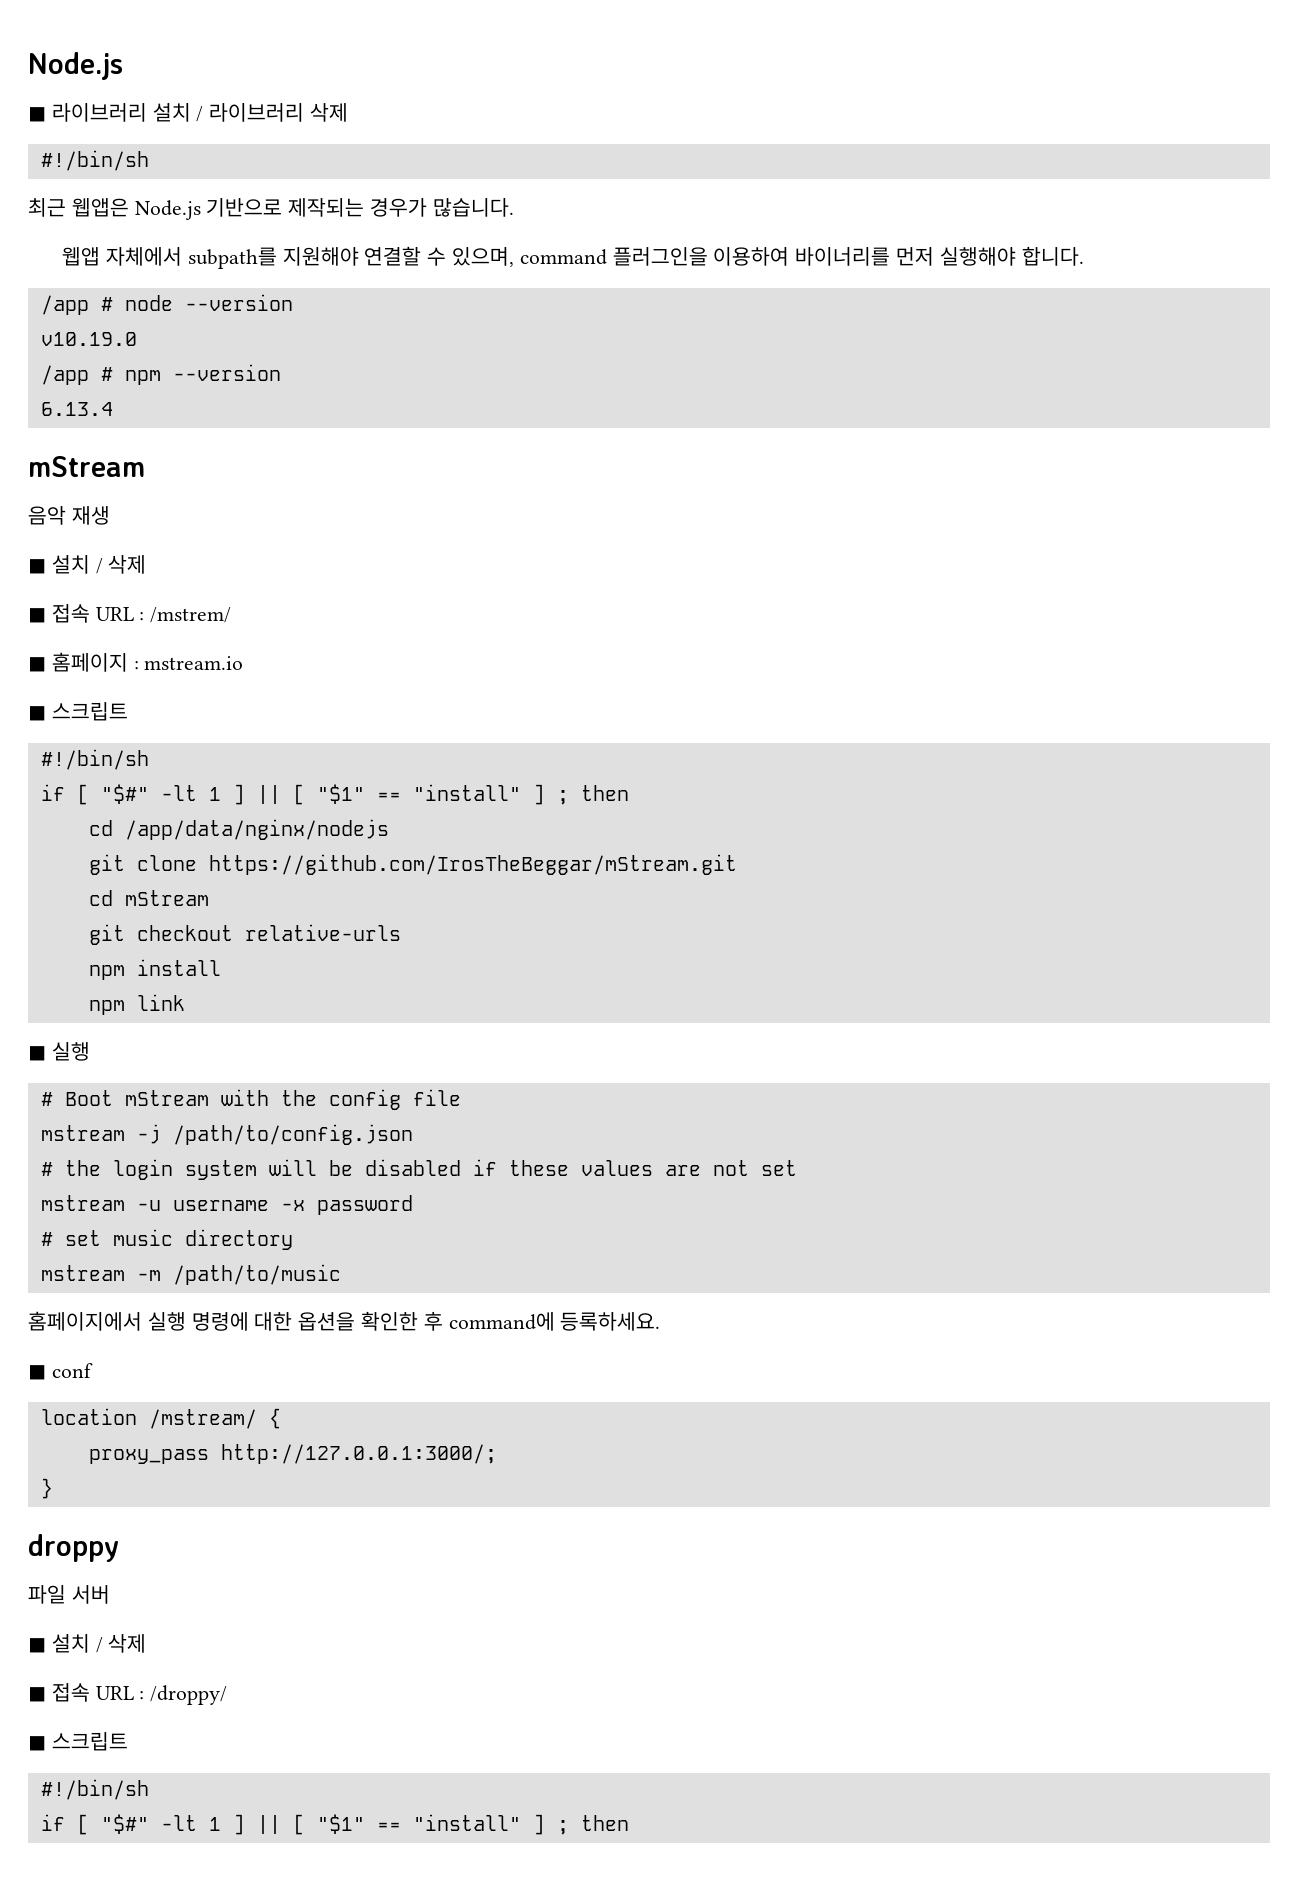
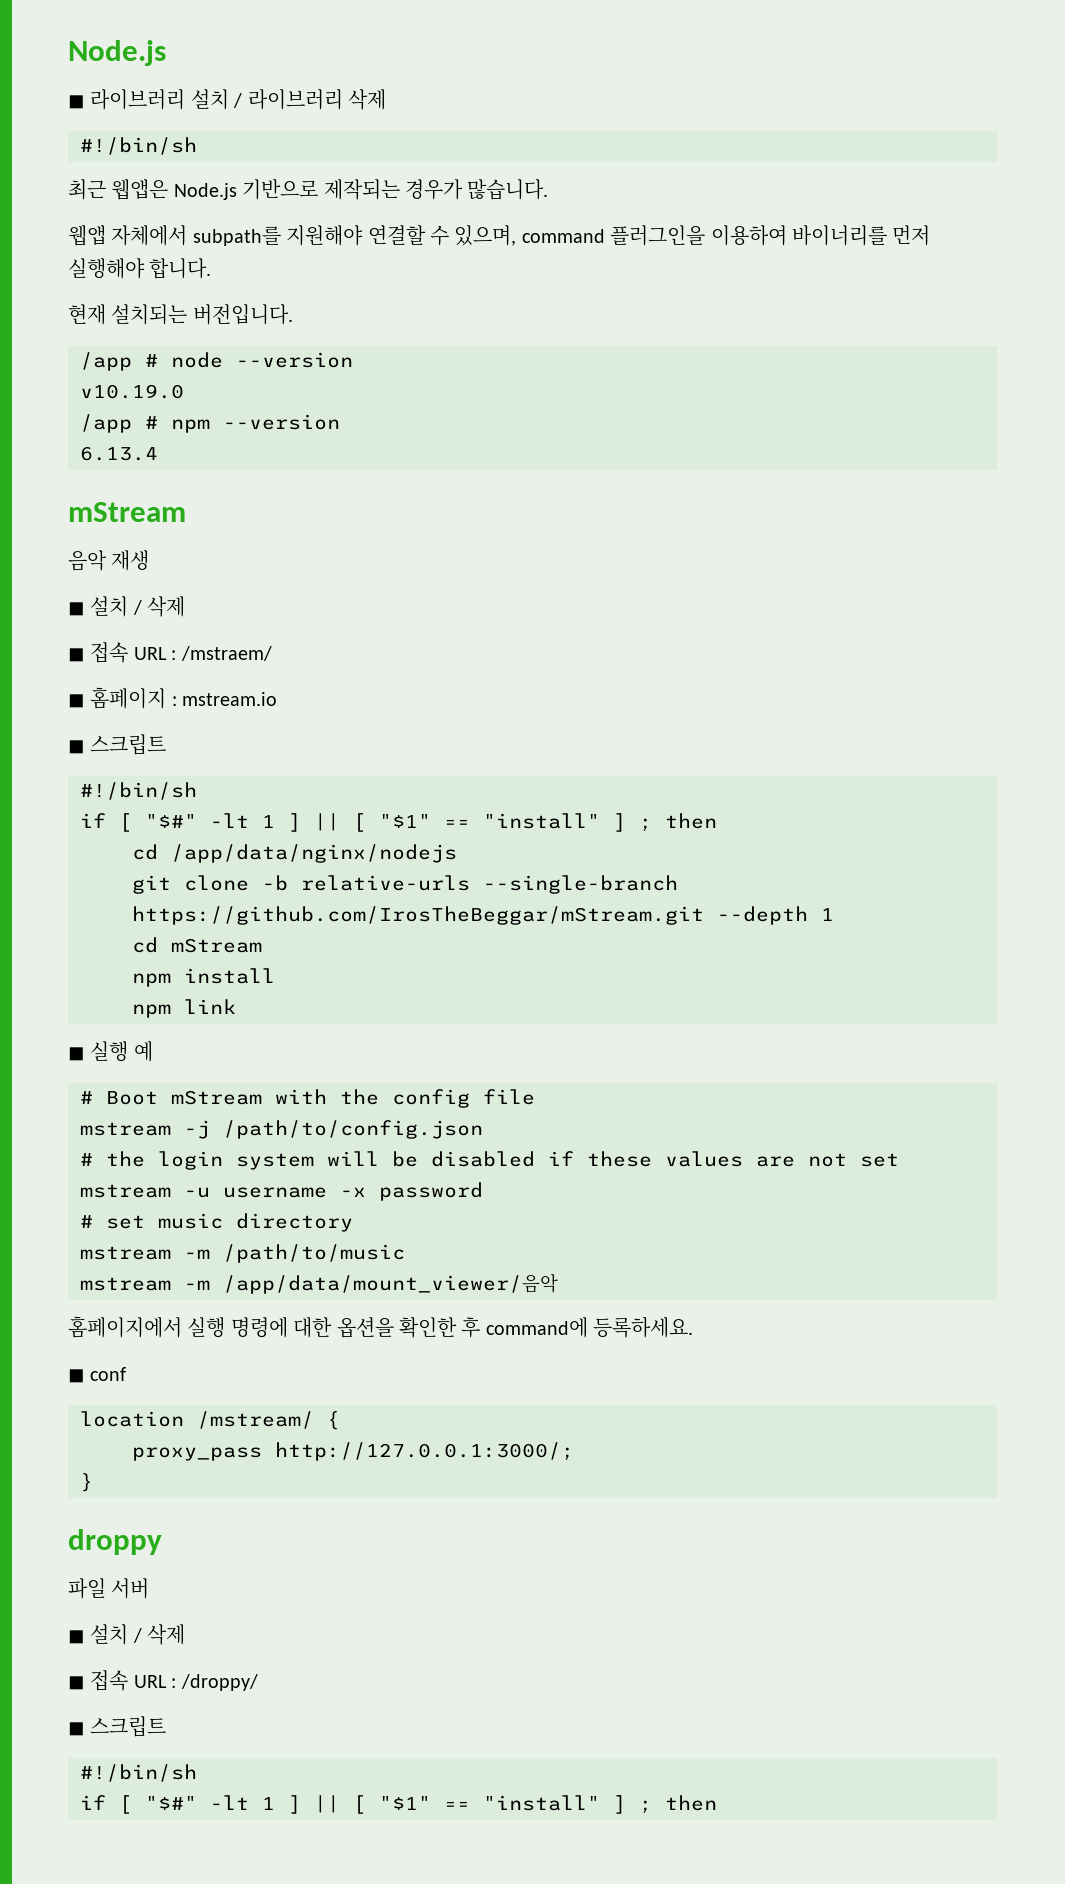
(1084, 256) none -> [68,304,293,325] // 현재 설치되는 버전입니다.
[150,607,232,623] /mstrem/ -> [180,646,272,661] /mstraem/
(197, 863) none -> [262,875,678,894] -b relative-urls --single-branch
(737, 864) none -> [717,906,834,925] --depth 1
[88,924,401,945] // git checkout relative-urls -> (262, 945) none
(90, 1051) none -> [133,1041,153,1062] 예
(341, 1274) none -> [80,1273,558,1294] // mstream -m /app/data/mount_viewer/음악

